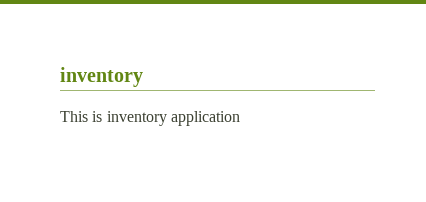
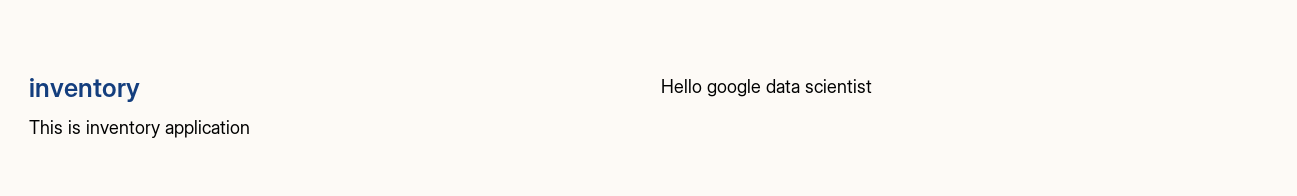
(240, 118) none -> [661,79,872,97] // Hello google data scientist

